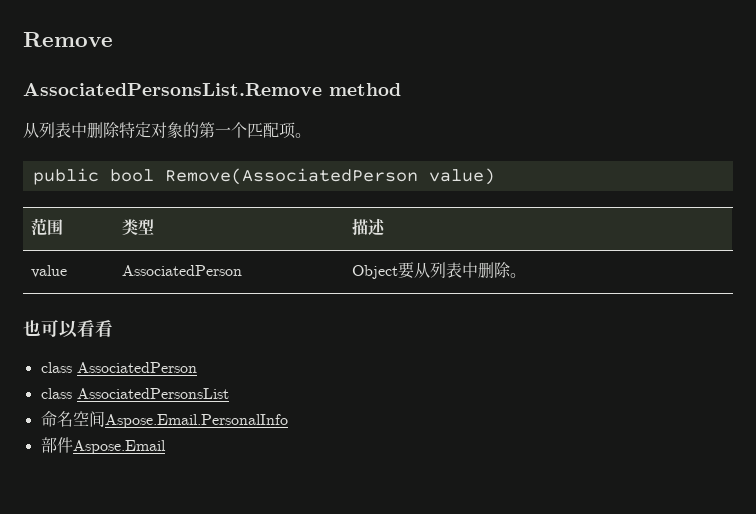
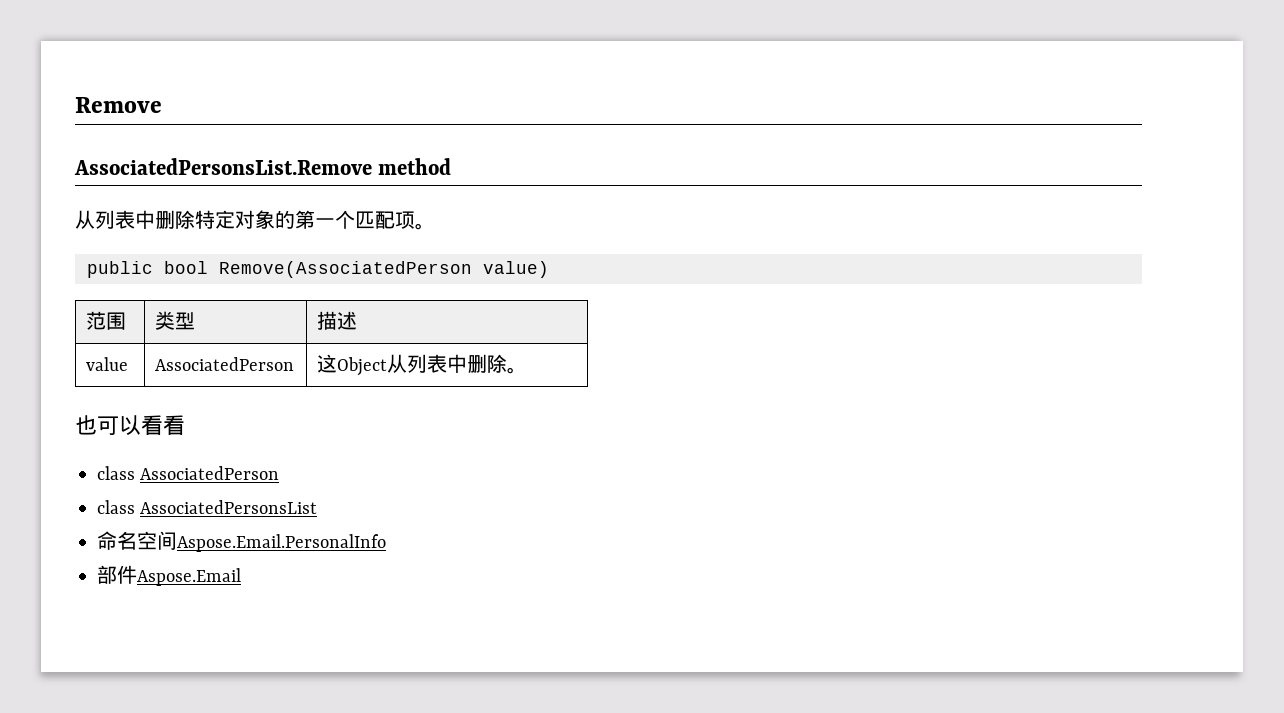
[351,262,414,279] Object要 -> [316,354,387,376] 这Object

